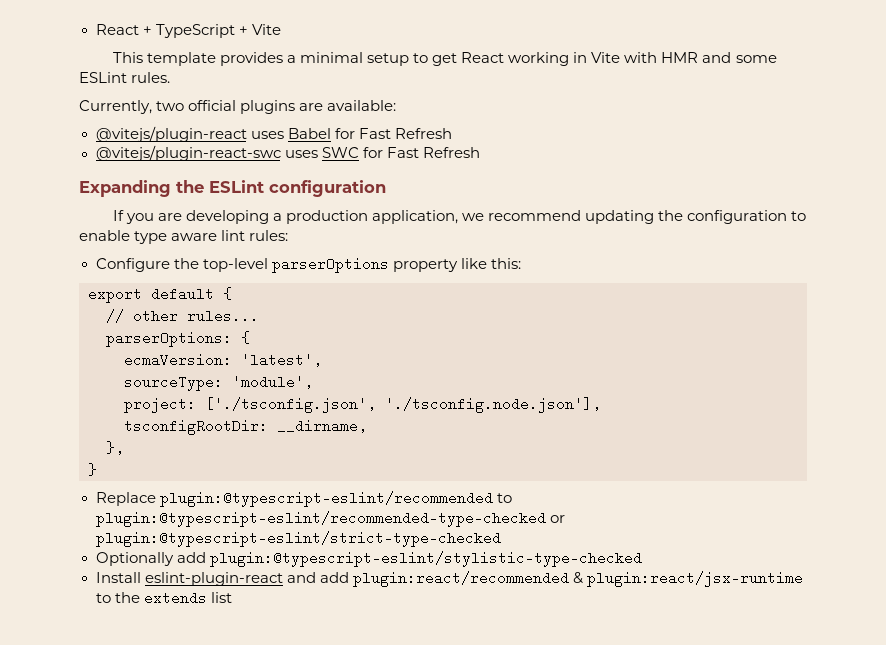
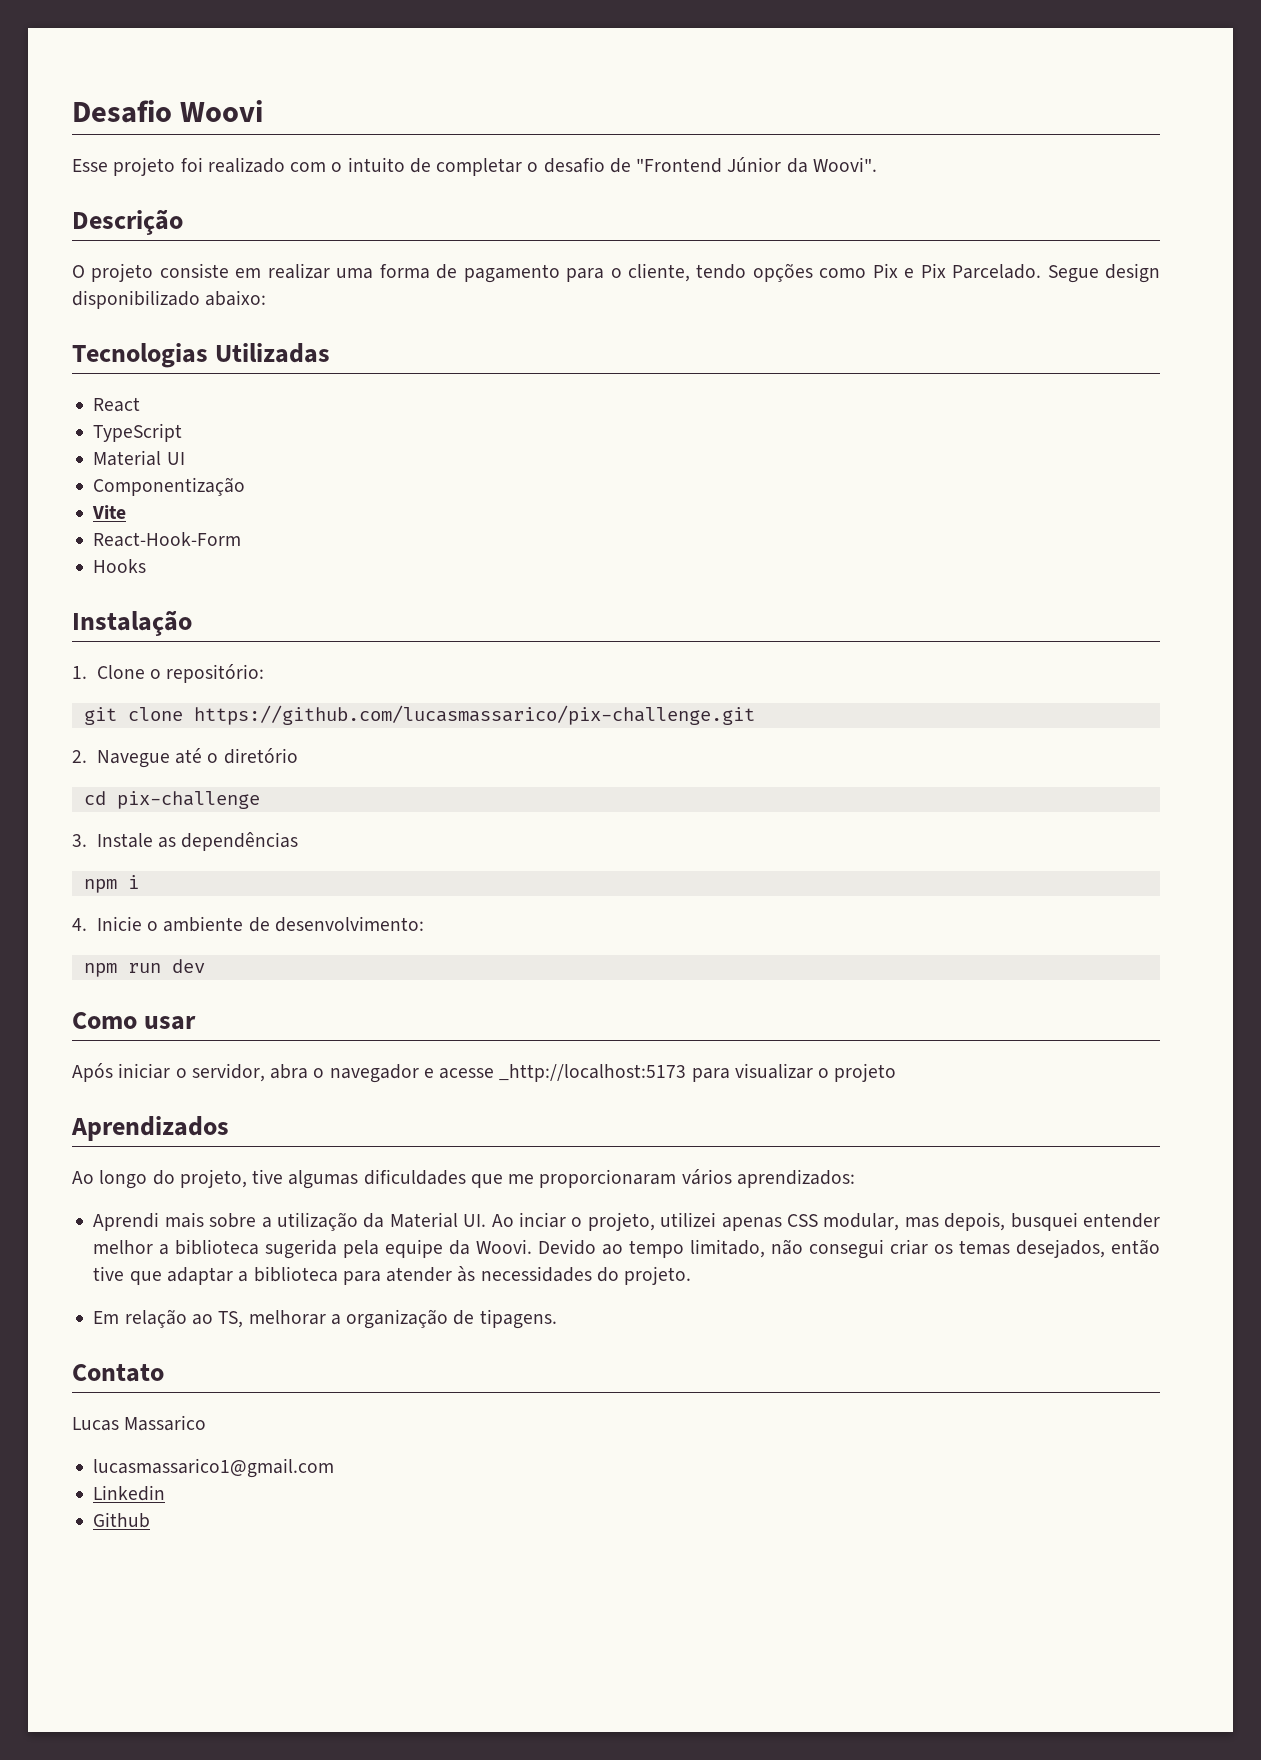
[95,24,152,35] React + -> [72,100,264,123] [72,157,877,176] [72,209,183,235] [72,263,1161,283] [72,290,267,309] [72,343,331,368] [93,397,141,412] Desafio Woovi // Esse projeto foi realizado com o intuito de completar o desafio de "Frontend Júnior da Woovi". // Descrição // O projeto consiste em realizar uma forma de pagamento para o cliente, tendo opções como Pix e Pix Parcelado. Segue design disponibilizado abaixo: // Tecnologias Utilizadas // React //
[238,24,281,35] [112,52,777,66] [79,72,171,83] [79,100,397,114] [95,126,452,142] [95,145,480,161] [79,180,386,197] [112,210,807,224] [79,230,289,244] [95,257,521,273] [88,287,232,303] [106,309,259,323] [106,331,250,347] [124,353,322,367] [124,375,313,391] [124,397,601,413] [124,419,367,435] [106,441,124,455] [88,463,97,476] [95,491,512,507] [95,511,565,527] [95,531,501,547] [95,551,642,567] [95,571,803,587] [95,591,232,605] + Vite // This template provides a minimal setup to get React working in Vite with HMR and some ESLint rules. // Currently, two official plugins are available: // @vitejs/plugin-react uses Babel for Fast Refresh // @vitejs/plugin-react-swc uses SWC for Fast Refresh // Expanding the ESLint configuration // If you are developing a production application, we recommend updating the configuration to enable type aware lint rules: // Configure the top-level parserOptions property like this: // export default { // // other rules... // parserOptions: { // ecmaVersion: 'latest', // sourceType: 'module', // project: ['./tsconfig.json', './tsconfig.node.json'], // tsconfigRootDir: __dirname, // }, // } // Replace plugin:@typescript-eslint/recommended to plugin:@typescript-eslint/recommended-type-checked or plugin:@typescript-eslint/strict-type-checked // Optionally add plugin:@typescript-eslint/stylistic-type-checked // Install eslint-plugin-react and add plugin:react/recommended & plugin:react/jsx-runtime to the extends list -> [93,450,185,466] [93,477,246,496] [92,505,127,519] [93,532,242,547] [93,559,147,573] [72,610,192,636] [72,664,265,683] [83,705,755,725] [72,748,298,768] [83,791,260,809] [72,832,299,851] [83,875,139,893] [72,916,424,932] [83,959,205,977] [72,1012,197,1030] [72,1063,897,1083] [71,1116,229,1141] [72,1169,855,1189] [93,1212,1161,1231] [93,1239,1161,1259] [93,1266,692,1285] [93,1309,557,1329] [72,1364,164,1382] [72,1415,207,1431] [93,1458,335,1478] [93,1485,166,1501] [93,1512,151,1528] // Material UI // Componentização // Vite // React-Hook-Form // Hooks // Instalação // 1. Clone o repositório: // git clone https://github.com/lucasmassarico/pix-challenge.git // 2. Navegue até o diretório // cd pix-challenge // 3. Instale as dependências // npm i // 4. Inicie o ambiente de desenvolvimento: // npm run dev // Como usar // Após iniciar o servidor, abra o navegador e acesse _http://localhost:5173 para visualizar o projeto // Aprendizados // Ao longo do projeto, tive algumas dificuldades que me proporcionaram vários aprendizados: // Aprendi mais sobre a utilização da Material UI. Ao inciar o projeto, utilizei apenas CSS modular, mas depois, busquei entender melhor a biblioteca sugerida pela equipe da Woovi. Devido ao tempo limitado, não consegui criar os temas desejados, então tive que adaptar a biblioteca para atender às necessidades do projeto. // Em relação ao TS, melhorar a organização de tipagens. // Contato // Lucas Massarico // lucasmassarico1@gmail.com // Linkedin // Github

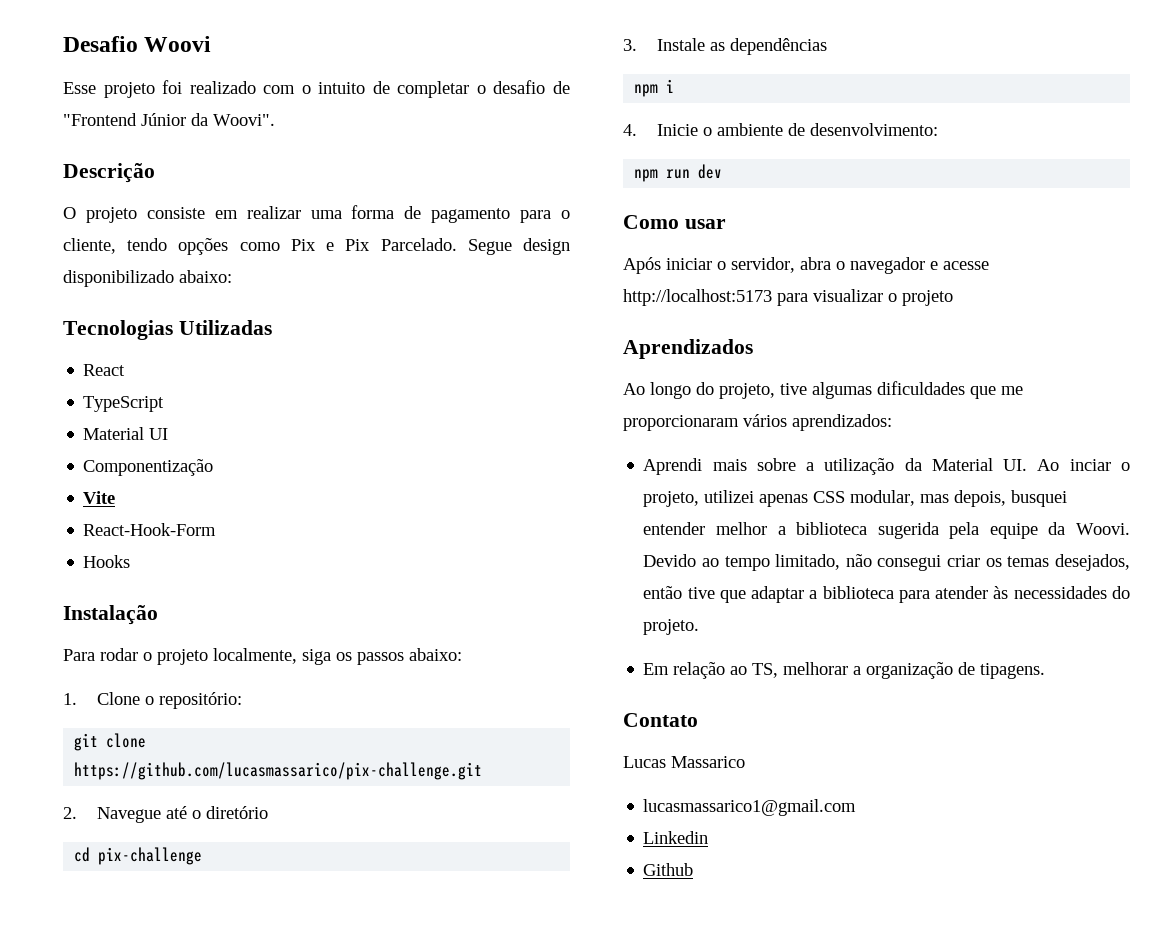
(192, 623) none -> [63,648,462,665] // Para rodar o projeto localmente, siga os passos abaixo:
[499,1064,687,1082] _http://localhost:5173 -> [623,289,772,306] http://localhost:5173

